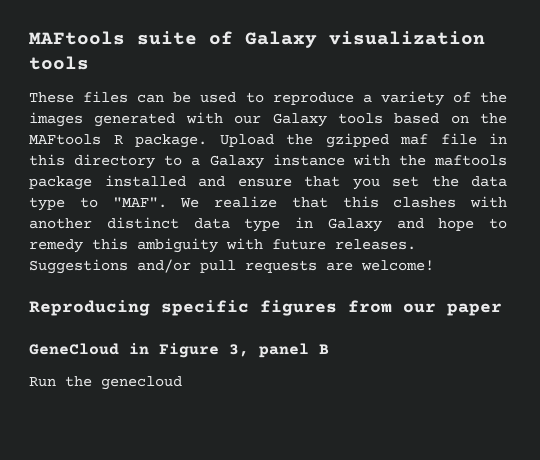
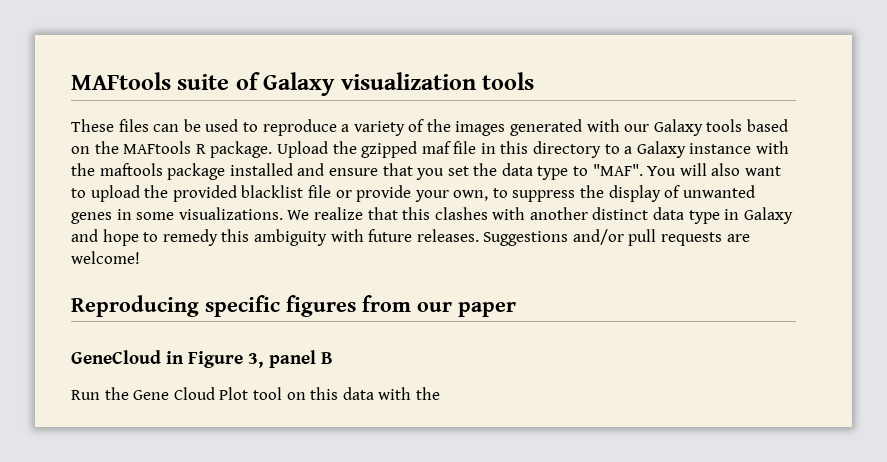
(167, 202) none -> [647,163,782,176] [71,185,755,202] [71,207,283,224] You will also want to upload the provided blacklist file or provide your own, to suppress the display of unwanted genes in some visualizations.
[101,376,182,390] genecloud -> [133,387,440,400] Gene Cloud Plot tool on this data with the

